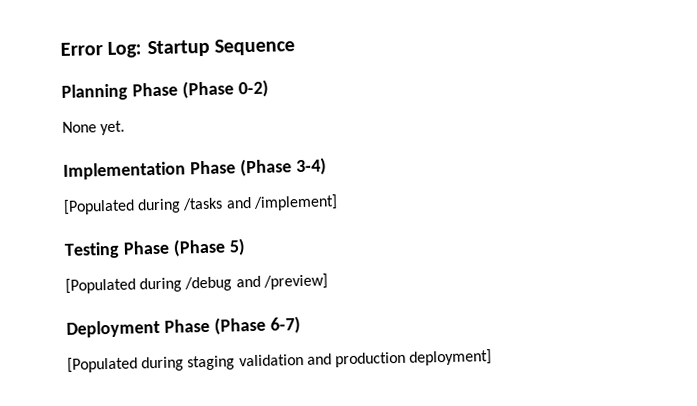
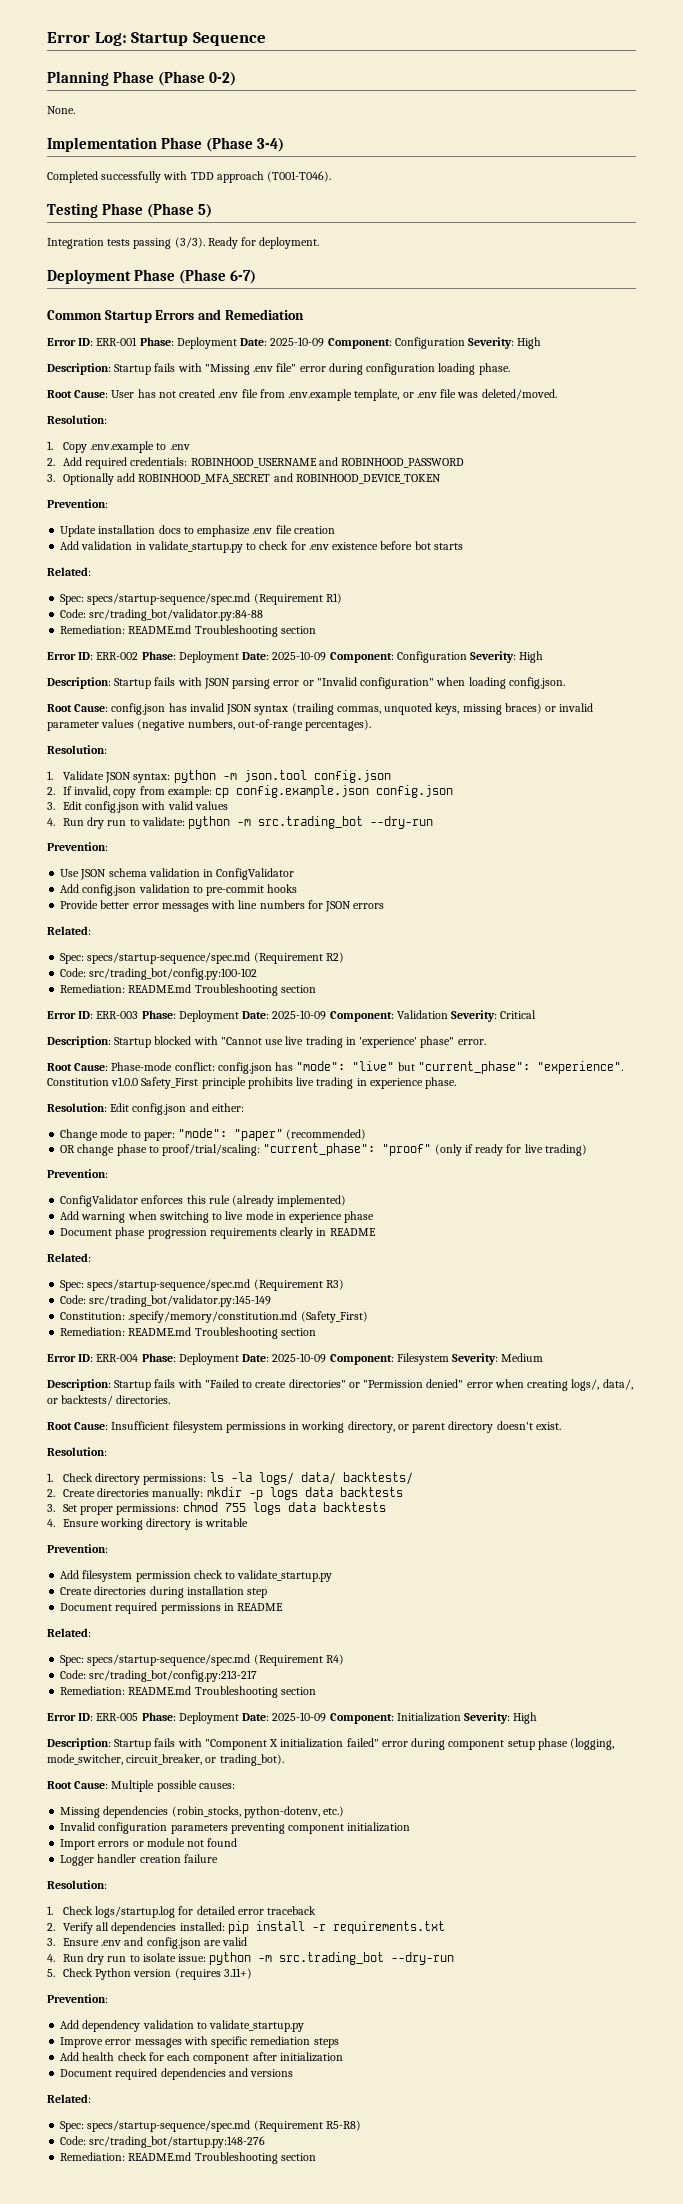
[62,120,126,136] None yet. -> [47,106,75,114] None.
[63,194,338,215] [64,238,246,259] [65,273,328,294] [66,316,301,338] [67,349,493,373] [Populated during /tasks and /implement] // Testing Phase (Phase 5) // [Populated during /debug and /preview] // Deployment Phase (Phase 6-7) // [Populated during staging validation and production deployment] -> [47,171,332,183] [47,203,213,218] [47,237,320,249] [47,269,257,284] [47,309,304,323] [47,337,542,349] [47,363,510,375] [47,389,557,401] [47,415,107,424] [47,441,190,453] [47,457,465,469] [47,473,441,485] [47,499,108,508] [60,525,335,537] [60,541,463,553] [47,567,91,576] [60,593,342,605] [60,609,264,621] [60,625,316,637] [47,651,544,663] [47,677,565,689] [47,703,594,715] [47,719,372,731] [47,745,107,754] [47,770,391,783] [47,785,454,798] [47,801,228,813] [47,816,434,829] [47,842,108,851] [60,868,295,880] [60,884,298,896] [60,900,385,912] [47,926,91,935] [60,952,344,964] [60,968,258,980] [60,984,316,996] [47,1010,537,1022] [47,1036,486,1048] [47,1061,623,1074] [47,1077,457,1089] [47,1103,244,1115] [60,1128,367,1141] [60,1143,587,1156] [47,1169,108,1178] [60,1195,347,1207] [60,1211,375,1223] [60,1227,376,1239] [47,1253,91,1262] [60,1279,344,1291] [60,1295,272,1307] [60,1311,368,1323] [60,1327,316,1339] [47,1353,544,1365] [47,1379,633,1391] [47,1395,171,1406] [47,1421,561,1433] [47,1447,107,1456] [47,1472,413,1485] [47,1487,403,1500] [47,1502,386,1515] [47,1518,248,1530] [47,1544,108,1553] [60,1570,333,1582] [60,1586,268,1598] [60,1602,284,1614] [47,1628,91,1637] [60,1654,344,1666] [60,1670,258,1682] [60,1686,316,1698] [47,1712,538,1724] [47,1738,615,1750] [47,1754,284,1766] [47,1780,235,1792] [60,1806,345,1818] [60,1822,411,1834] [60,1838,238,1850] [60,1854,218,1866] [47,1880,107,1889] [47,1906,317,1918] [47,1921,445,1934] [47,1937,248,1949] [47,1952,455,1965] [47,1968,252,1980] [47,1994,108,2003] [60,2020,305,2032] [60,2036,339,2048] [60,2052,343,2064] [60,2068,294,2080] [47,2094,91,2103] [60,2120,361,2132] [60,2136,266,2148] [60,2152,316,2164] Completed successfully with TDD approach (T001-T046). // Testing Phase (Phase 5) // Integration tests passing (3/3). Ready for deployment. // Deployment Phase (Phase 6-7) // Common Startup Errors and Remediation // Error ID: ERR-001 Phase: Deployment Date: 2025-10-09 Component: Configuration Severity: High // Description: Startup fails with "Missing .env file" error during configuration loading phase. // Root Cause: User has not created .env file from .env.example template, or .env file was deleted/moved. // Resolution: // 1. Copy .env.example to .env // 2. Add required credentials: ROBINHOOD_USERNAME and ROBINHOOD_PASSWORD // 3. Optionally add ROBINHOOD_MFA_SECRET and ROBINHOOD_DEVICE_TOKEN // Prevention: // Update installation docs to emphasize .env file creation // Add validation in validate_startup.py to check for .env existence before bot starts // Related: // Spec: specs/startup-sequence/spec.md (Requirement R1) // Code: src/trading_bot/validator.py:84-88 // Remediation: README.md Troubleshooting section // Error ID: ERR-002 Phase: Deployment Date: 2025-10-09 Component: Configuration Severity: High // Description: Startup fails with JSON parsing error or "Invalid configuration" when loading config.json. // Root Cause: config.json has invalid JSON syntax (trailing commas, unquoted keys, missing braces) or invalid parameter values (negative numbers, out-of-range percentages). // Resolution: // 1. Validate JSON syntax: python -m json.tool config.json // 2. If invalid, copy from example: cp config.example.json config.json // 3. Edit config.json with valid values // 4. Run dry run to validate: python -m src.trading_bot --dry-run // Prevention: // Use JSON schema validation in ConfigValidator // Add config.json validation to pre-commit hooks // Provide better error messages with line numbers for JSON errors // Related: // Spec: specs/startup-sequence/spec.md (Requirement R2) // Code: src/trading_bot/config.py:100-102 // Remediation: README.md Troubleshooting section // Error ID: ERR-003 Phase: Deployment Date: 2025-10-09 Component: Validation Severity: Critical // Description: Startup blocked with "Cannot use live trading in 'experience' phase" error. // Root Cause: Phase-mode conflict: config.json has "mode": "live" but "current_phase": "experience". Constitution v1.0.0 Safety_First principle prohibits live trading in experience phase. // Resolution: Edit config.json and either: // Change mode to paper: "mode": "paper" (recommended) // OR change phase to proof/trial/scaling: "current_phase": "proof" (only if ready for live trading) // Prevention: // ConfigValidator enforces this rule (already implemented) // Add warning when switching to live mode in experience phase // Document phase progression requirements clearly in README // Related: // Spec: specs/startup-sequence/spec.md (Requirement R3) // Code: src/trading_bot/validator.py:145-149 // Constitution: .specify/memory/constitution.md (Safety_First) // Remediation: README.md Troubleshooting section // Error ID: ERR-004 Phase: Deployment Date: 2025-10-09 Component: Filesystem Severity: Medium // Description: Startup fails with "Failed to create directories" or "Permission denied" error when creating logs/, data/, or backtests/ directories. // Root Cause: Insufficient filesystem permissions in working directory, or parent directory doesn't exist. // Resolution: // 1. Check directory permissions: ls -la logs/ data/ backtests/ // 2. Create directories manually: mkdir -p logs data backtests // 3. Set proper permissions: chmod 755 logs data backtests // 4. Ensure working directory is writable // Prevention: // Add filesystem permission check to validate_startup.py // Create directories during installation step // Document required permissions in README // Related: // Spec: specs/startup-sequence/spec.md (Requirement R4) // Code: src/trading_bot/config.py:213-217 // Remediation: README.md Troubleshooting section // Error ID: ERR-005 Phase: Deployment Date: 2025-10-09 Component: Initialization Severity: High // Description: Startup fails with "Component X initialization failed" error during component setup phase (logging, mode_switcher, circuit_breaker, or trading_bot). // Root Cause: Multiple possible causes: // Missing dependencies (robin_stocks, python-dotenv, etc.) // Invalid configuration parameters preventing component initialization // Import errors or module not found // Logger handler creation failure // Resolution: // 1. Check logs/startup.log for detailed error traceback // 2. Verify all dependencies installed: pip install -r requirements.txt // 3. Ensure .env and config.json are valid // 4. Run dry run to isolate issue: python -m src.trading_bot --dry-run // 5. Check Python version (requires 3.11+) // Prevention: // Add dependency validation to validate_startup.py // Improve error messages with specific remediation steps // Add health check for each component after initialization // Document required dependencies and versions // Related: // Spec: specs/startup-sequence/spec.md (Requirement R5-R8) // Code: src/trading_bot/startup.py:148-276 // Remediation: README.md Troubleshooting section

